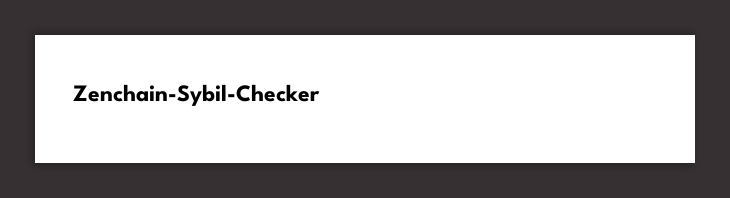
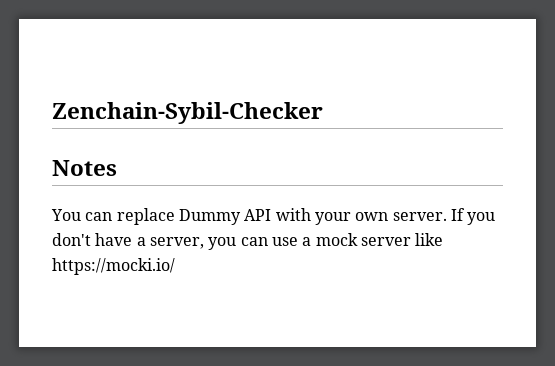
(320, 95) none -> [52,160,117,176] [51,208,496,225] [52,233,444,250] [52,258,175,275] // Notes // You can replace Dummy API with your own server. If you don't have a server, you can use a mock server like https://mocki.io/

